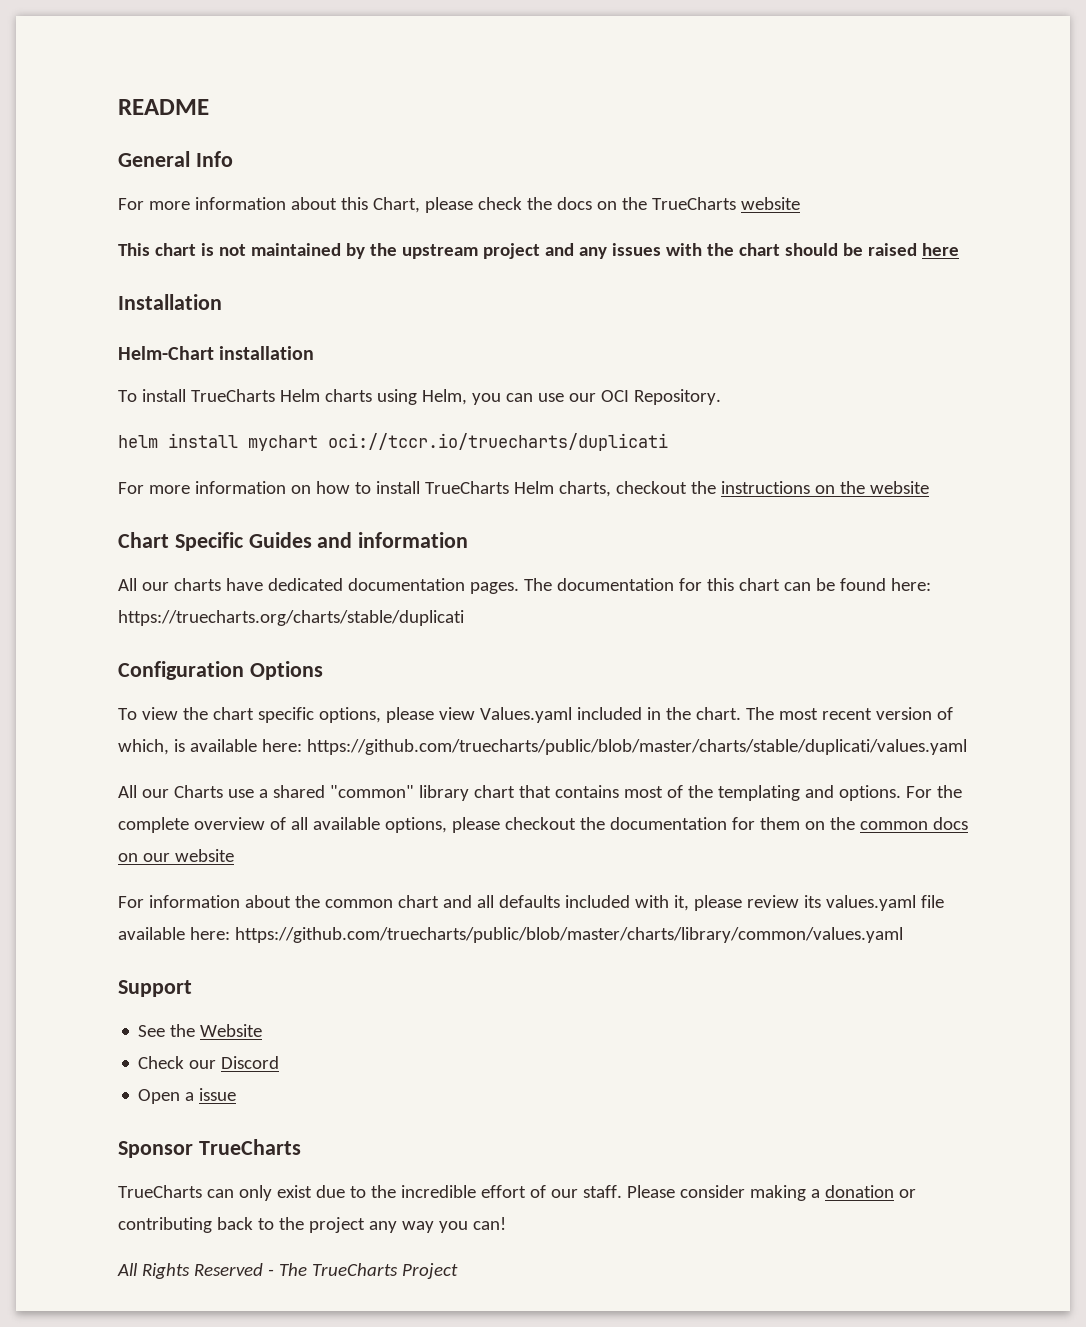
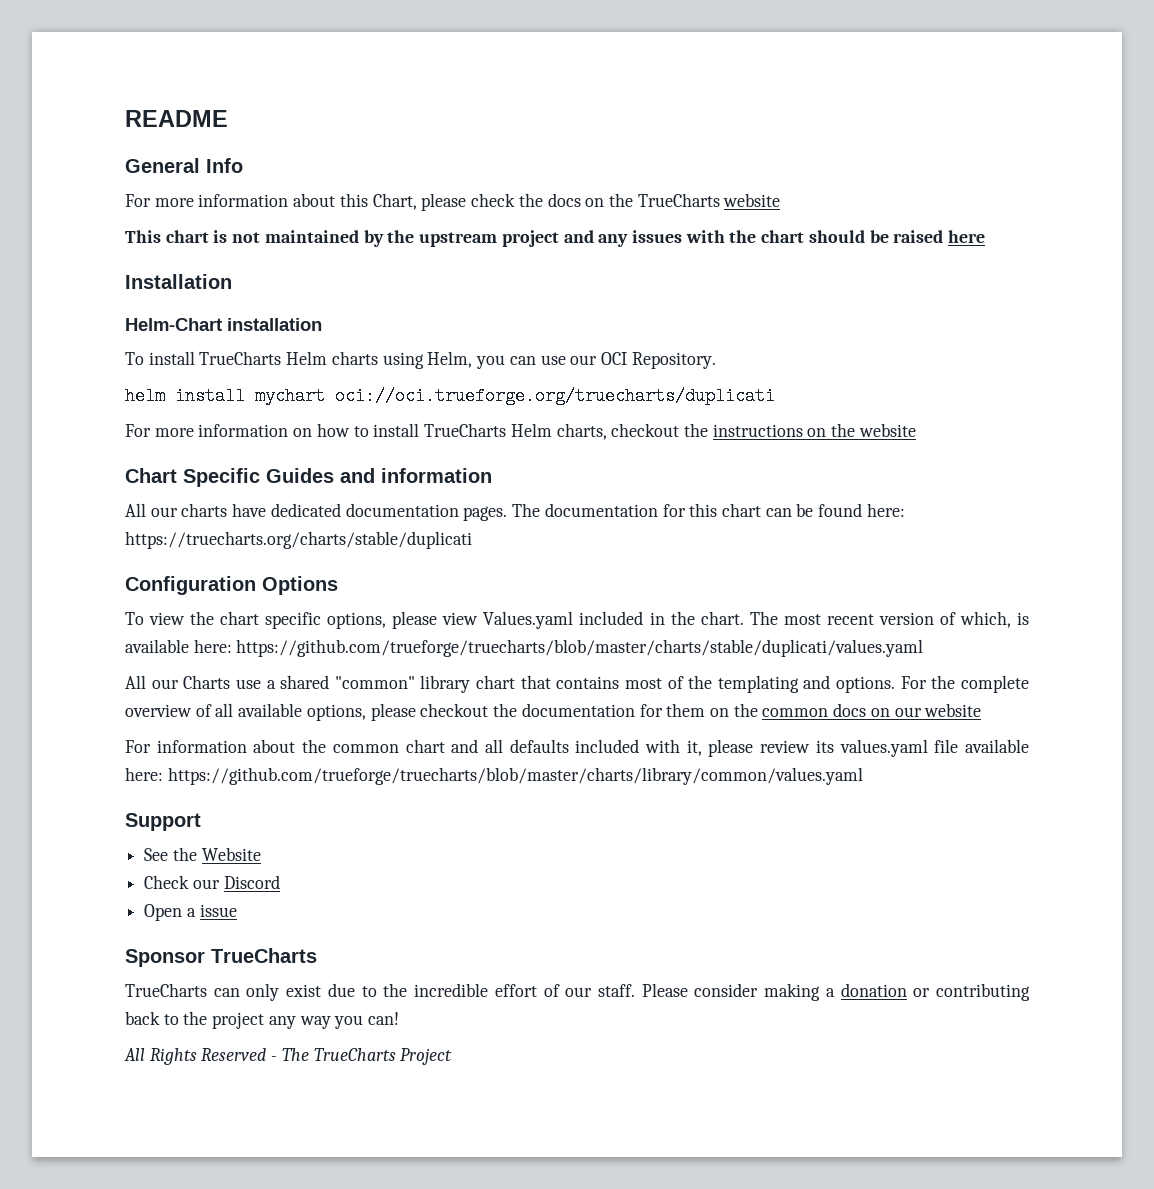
[328,433,668,451] oci://tccr.io/truecharts/duplicati -> [335,387,775,405] oci://oci.trueforge.org/truecharts/duplicati
[306,739,967,755] https://github.com/truecharts/public/blob/master/charts/stable/duplicati/values.yaml -> [236,639,924,657] https://github.com/trueforge/truecharts/blob/master/charts/stable/duplicati/values.yaml
[234,927,903,943] https://github.com/truecharts/public/blob/master/charts/library/common/values.yaml -> [167,767,863,785] https://github.com/trueforge/truecharts/blob/master/charts/library/common/values.yaml

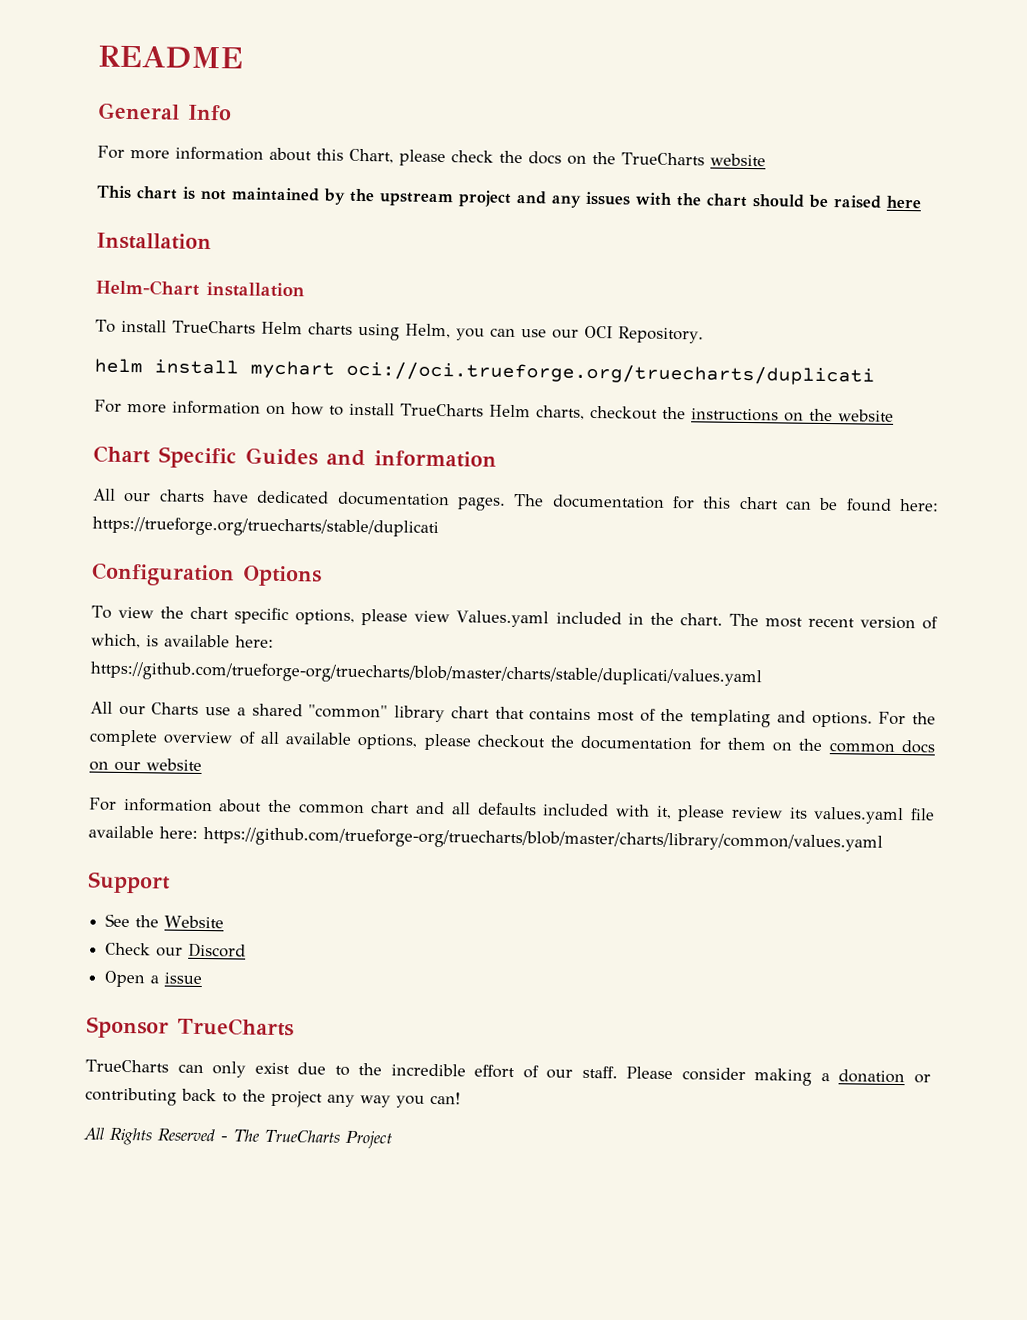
[125,531,472,549] https://truecharts.org/charts/stable/duplicati -> [92,516,439,539] https://trueforge.org/truecharts/stable/duplicati
[236,639,924,657] https://github.com/trueforge/truecharts/blob/master/charts/stable/duplicati/values.yaml -> [90,661,762,688] https://github.com/trueforge-org/truecharts/blob/master/charts/stable/duplicati/values.yaml
[167,767,863,785] https://github.com/trueforge/truecharts/blob/master/charts/library/common/values.yaml -> [203,827,883,853] https://github.com/trueforge-org/truecharts/blob/master/charts/library/common/values.yaml

